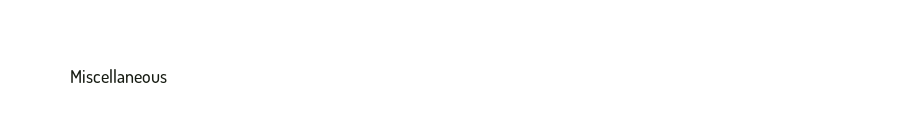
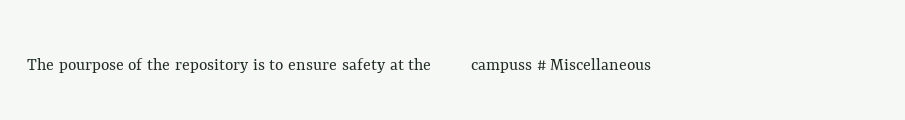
(70, 76) none -> [27,58,546,73] The pourpose of the repository is to ensure safety at the campuss #

